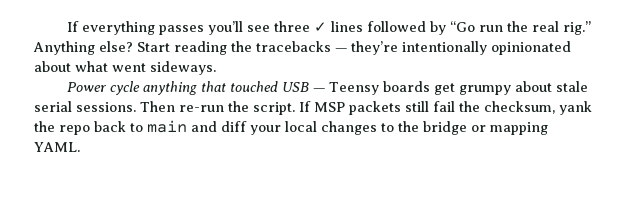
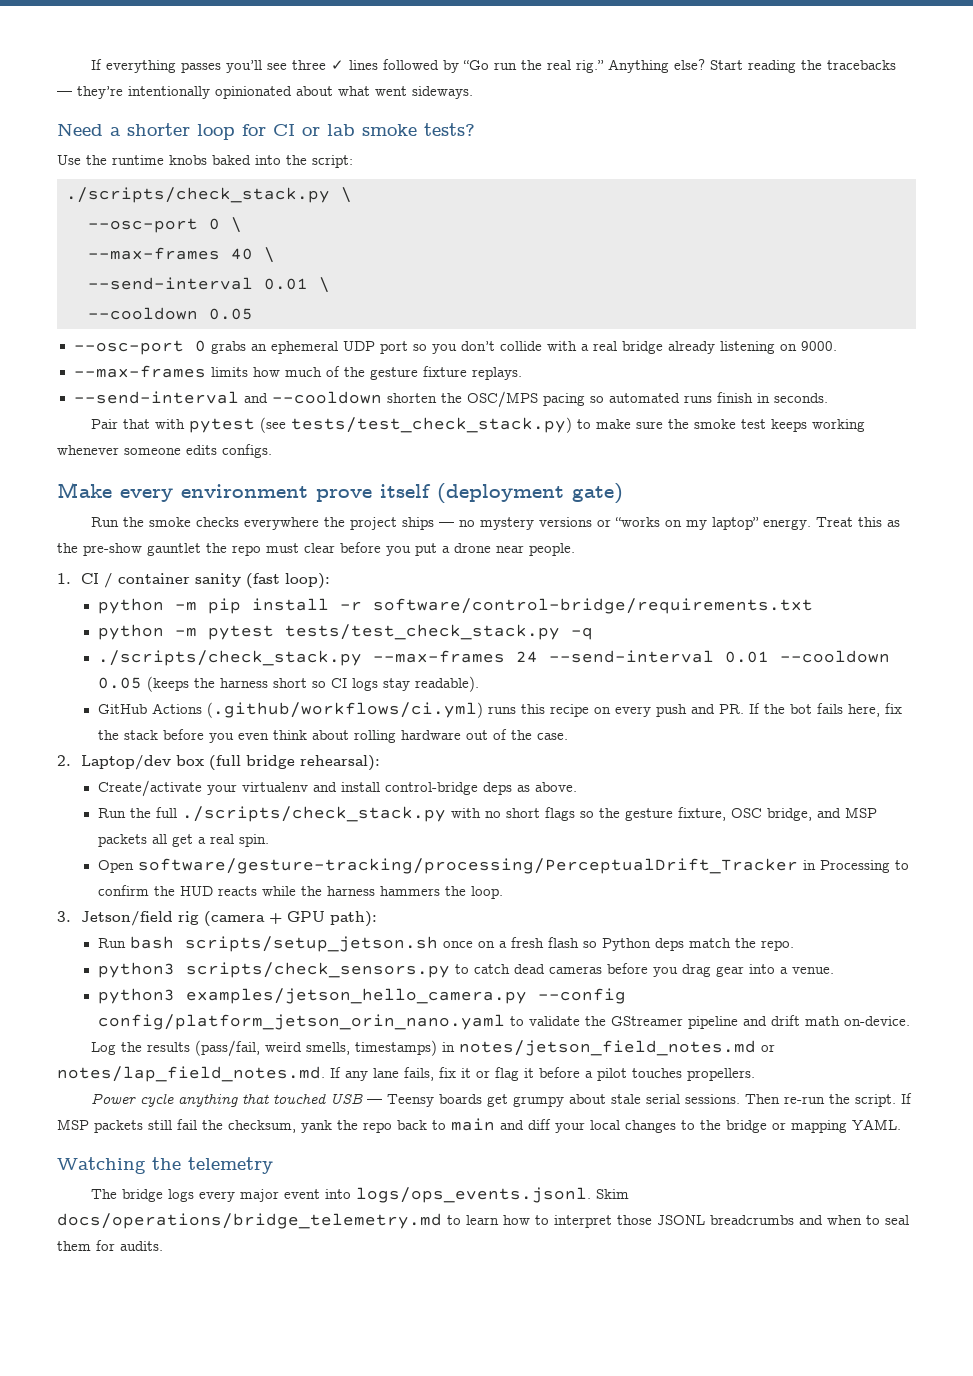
(216, 68) none -> [57,123,475,140] [57,155,353,168] [66,187,352,203] [88,217,242,233] [88,247,275,263] [88,277,330,293] [88,307,253,320] [73,340,837,355] [73,365,522,380] [73,391,828,408] [91,417,866,433] [57,444,272,458] [57,482,623,504] [91,517,901,530] [57,542,575,556] [57,573,331,589] [97,598,813,614] [97,624,593,640] [97,650,890,666] [97,676,479,692] [97,702,902,718] [97,729,568,743] [57,755,381,771] [97,780,577,797] [97,806,877,822] [97,834,269,847] [97,858,909,874] [97,885,503,899] [57,911,378,927] [97,936,794,952] [97,962,834,978] [97,988,626,1004] [97,1014,910,1030] [91,1040,776,1057] [57,1066,755,1082] // Need a shorter loop for CI or lab smoke tests? // Use the runtime knobs baked into the script: // ./scripts/check_stack.py \ // --osc-port 0 \ // --max-frames 40 \ // --send-interval 0.01 \ // --cooldown 0.05 // --osc-port 0 grabs an ephemeral UDP port so you don’t collide with a real bridge already listening on 9000. // --max-frames limits how much of the gesture fixture replays. // --send-interval and --cooldown shorten the OSC/MPS pacing so automated runs finish in seconds. // Pair that with pytest (see tests/test_check_stack.py) to make sure the smoke test keeps working whenever someone edits configs. // Make every environment prove itself (deployment gate) // Run the smoke checks everywhere the project ships — no mystery versions or “works on my laptop” energy. Treat this as the pre-show gauntlet the repo must clear before you put a drone near people. // 1. CI / container sanity (fast loop): // python -m pip install -r software/control-bridge/requirements.txt // python -m pytest tests/test_check_stack.py -q // ./scripts/check_stack.py --max-frames 24 --send-interval 0.01 --cooldown 0.05 (keeps the harness short so CI logs stay readable). // GitHub Actions (.github/workflows/ci.yml) runs this recipe on every push and PR. If the bot fails here, fix the stack before you even think about rolling hardware out of the case. // 2. Laptop/dev box (full bridge rehearsal): // Create/activate your virtualenv and install control-bridge deps as above. // Run the full ./scripts/check_stack.py with no short flags so the gesture fixture, OSC bridge, and MSP packets all get a real spin. // Open software/gesture-tracking/processing/PerceptualDrift_Tracker in Processing to confirm the HUD reacts while the harness hammers the loop. // 3. Jetson/field rig (camera + GPU path): // Run bash scripts/setup_jetson.sh once on a fresh flash so Python deps match the repo. // python3 scripts/check_sensors.py to catch dead cameras before you drag gear into a venue. // python3 examples/jetson_hello_camera.py --config config/platform_jetson_orin_nano.yaml to validate the GStreamer pipeline and drift math on-device. // Log the results (pass/fail, weird smells, timestamps) in notes/jetson_field_notes.md or notes/lap_field_notes.md. If any lane fails, fix it or flag it before a pilot touches propellers.
(80, 147) none -> [57,1157,273,1174] [91,1187,630,1203] [57,1213,909,1229] [57,1240,163,1251] // Watching the telemetry // The bridge logs every major event into logs/ops_events.jsonl. Skim docs/operations/bridge_telemetry.md to learn how to interpret those JSONL breadcrumbs and when to seal them for audits.

